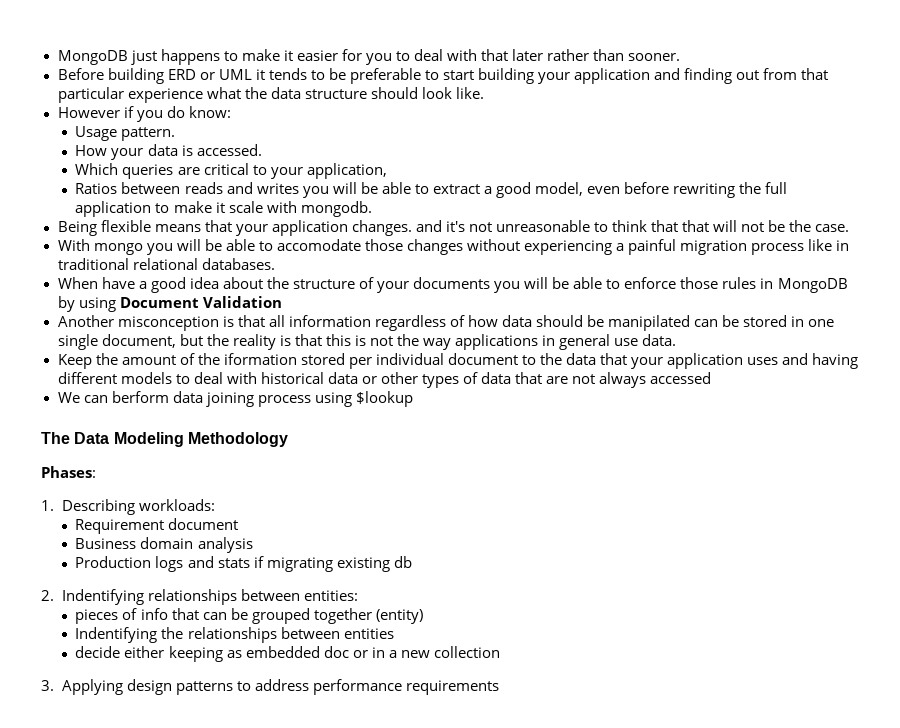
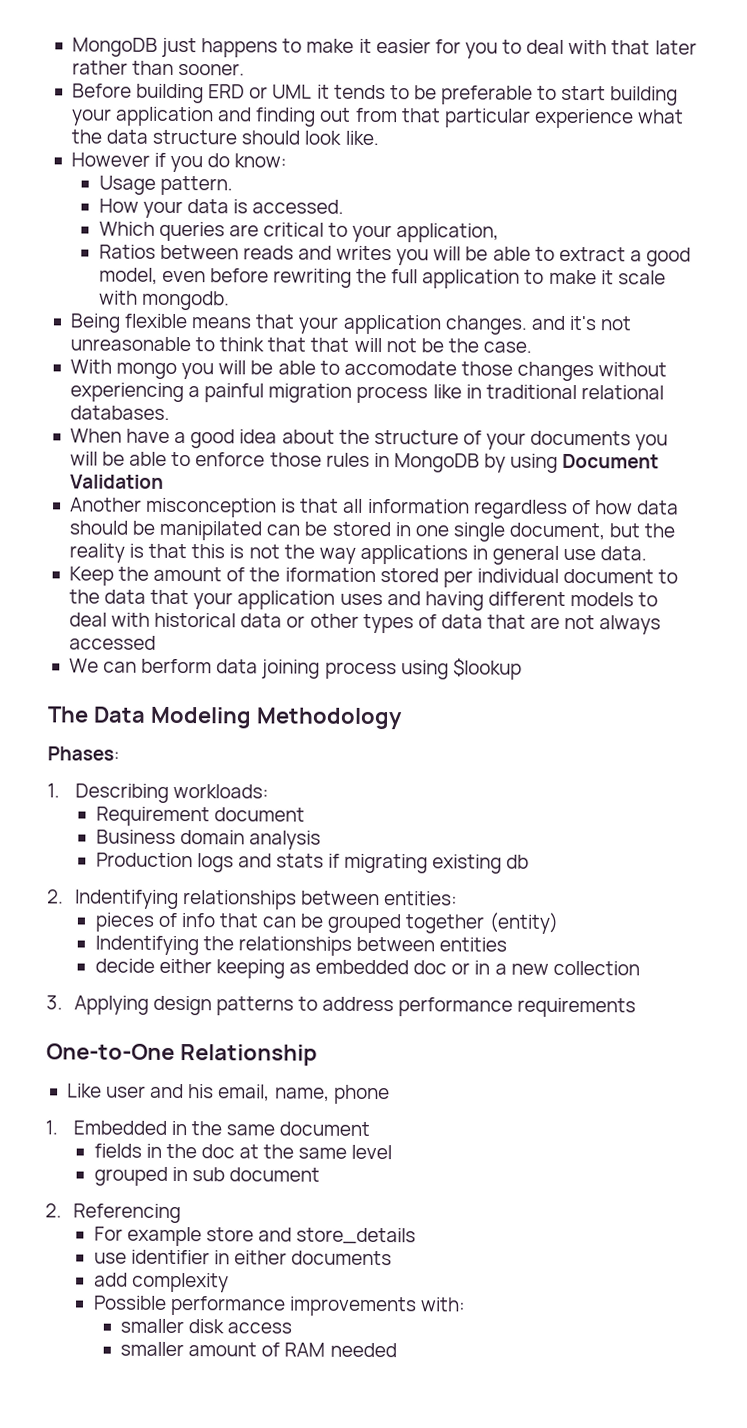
(499, 687) none -> [46,1043,318,1066] [66,1083,390,1105] [45,1120,371,1136] [93,1143,393,1160] [93,1166,320,1186] [45,1203,181,1224] [93,1226,417,1247] [93,1249,393,1266] [93,1272,229,1293] [92,1295,466,1317] [120,1318,293,1334] [120,1341,397,1358] // One-to-One Relationship // Like user and his email, name, phone // 1. Embedded in the same document // fields in the doc at the same level // grouped in sub document // 2. Referencing // For example store and store_details // use identifier in either documents // add complexity // Possible performance improvements with: // smaller disk access // smaller amount of RAM needed

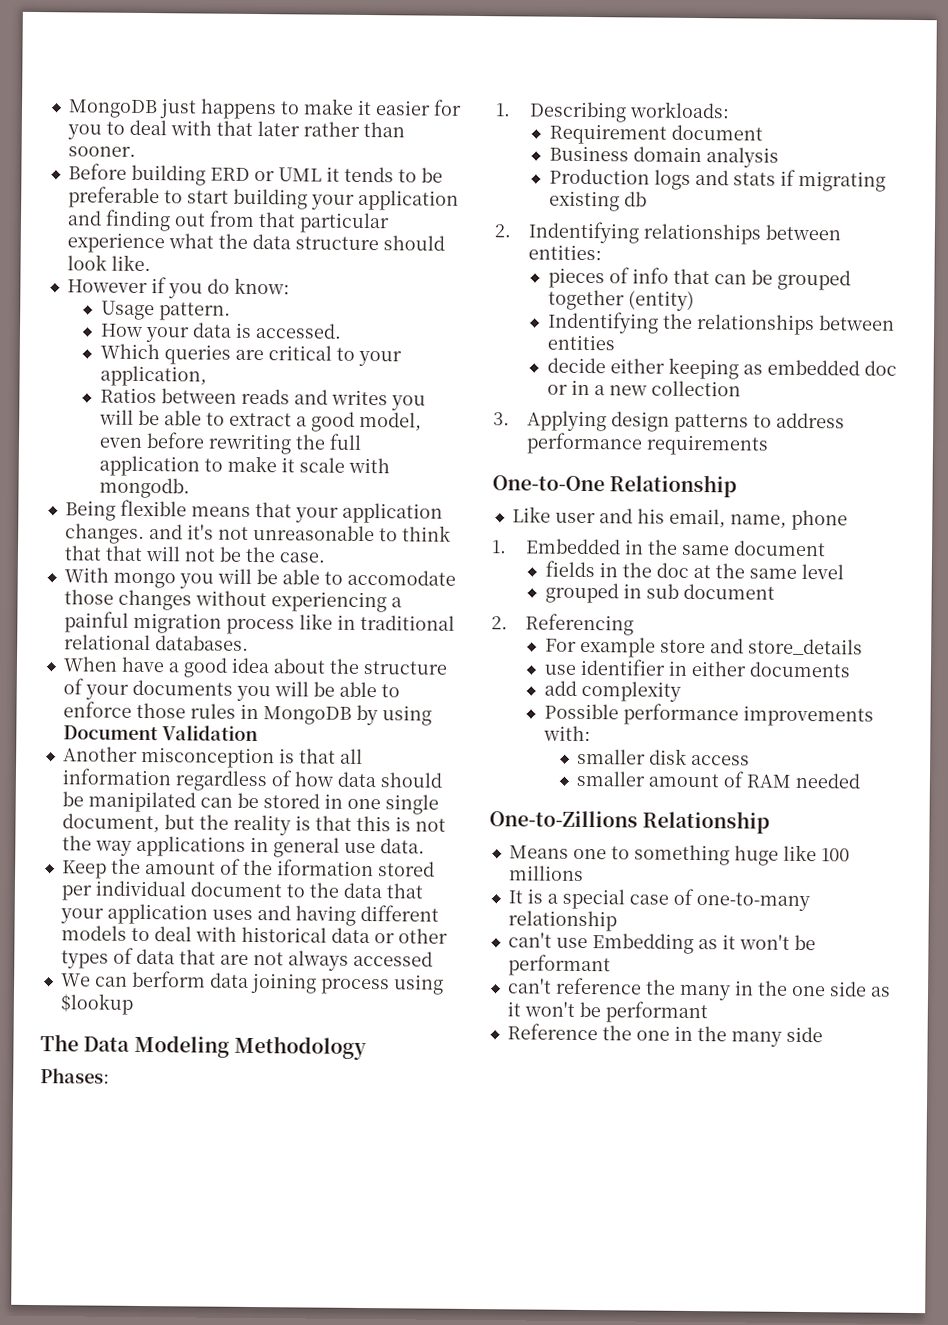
(397, 1350) none -> [489,810,771,834] [508,844,850,866] [508,865,584,881] [507,888,810,912] [507,910,617,932] [507,932,816,955] [507,954,611,977] [506,977,891,1001] [506,1001,708,1024] [506,1023,823,1047] // One-to-Zillions Relationship // Means one to something huge like 100 millions // It is a special case of one-to-many relationship // can't use Embedding as it won't be performant // can't reference the many in the one side as it won't be performant // Reference the one in the many side

